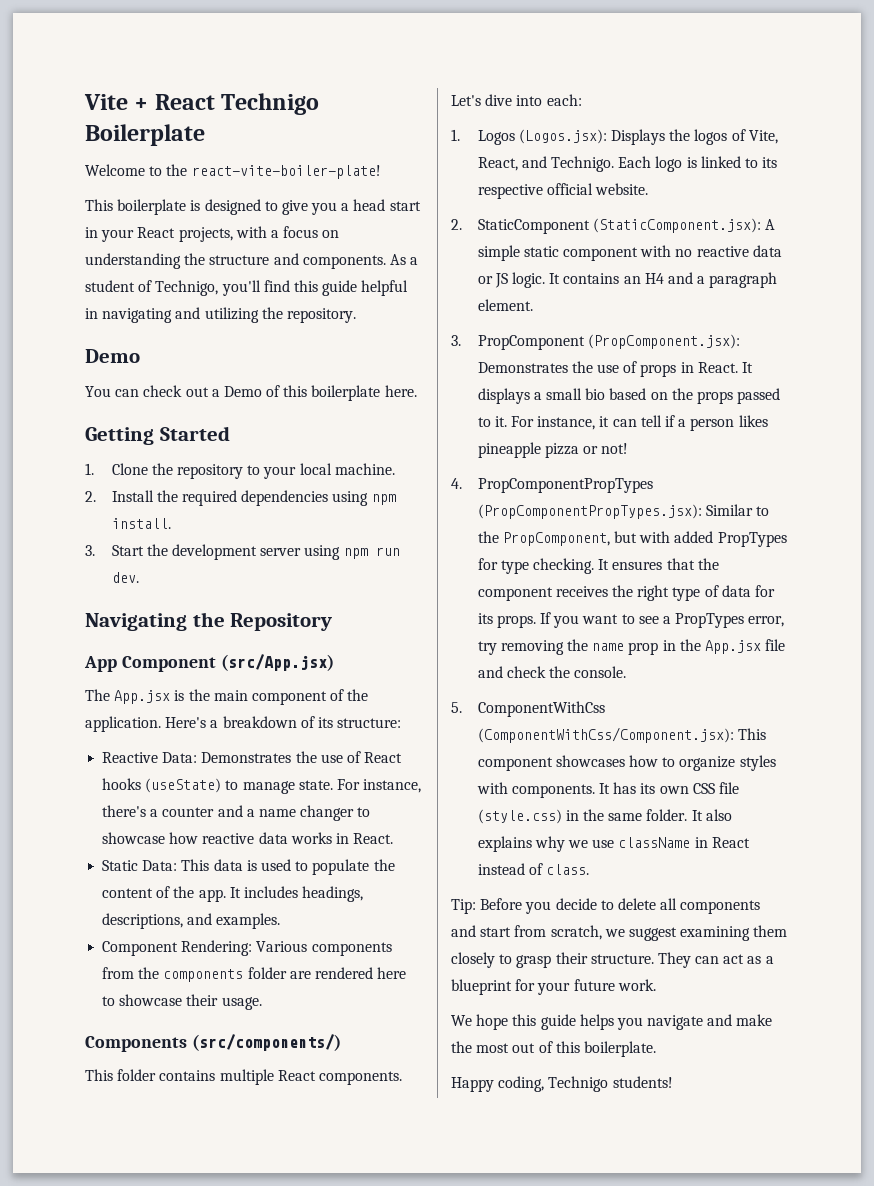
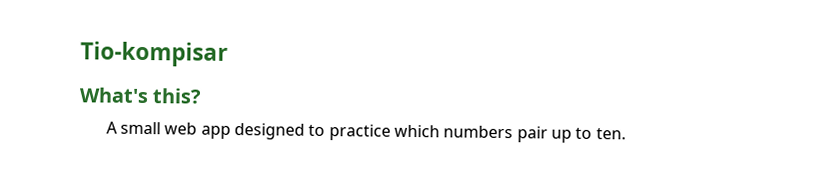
[84,93,320,115] [85,124,205,146] [85,164,381,179] [85,199,421,215] [85,226,340,242] [85,253,419,269] [85,280,409,296] [85,307,356,323] [85,349,140,363] [85,385,417,401] [85,426,230,445] [85,463,395,479] [85,490,396,506] [111,518,171,529] [85,544,400,560] [111,572,139,583] [85,612,333,631] [84,654,334,672] [85,689,369,705] [85,716,402,732] [102,751,403,763] [102,778,422,794] [102,805,371,821] [102,832,394,844] [102,859,395,875] [102,886,364,902] [102,913,281,929] [102,940,392,956] [102,967,407,982] [102,994,262,1010] [85,1034,341,1052] [85,1069,402,1085] [451,94,582,106] [451,129,778,145] [477,156,778,172] [477,183,649,199] [451,218,776,234] [477,245,782,261] [477,272,778,288] [477,299,533,311] [451,334,740,350] [477,361,754,377] [477,388,781,404] [477,415,768,431] [477,442,629,458] [451,478,653,493] [477,504,770,519] [477,531,787,547] [477,558,719,574] [477,585,776,601] [477,612,785,628] [477,639,786,655] [477,666,627,678] [451,701,605,717] [477,727,766,743] [477,755,776,771] [476,782,740,798] [477,809,732,824] [477,836,750,852] [477,863,590,875] [451,898,761,914] [451,925,788,941] [451,952,774,968] [451,979,656,995] [451,1014,773,1030] [451,1041,656,1057] [451,1076,673,1092] Vite + React Technigo Boilerplate // Welcome to the react-vite-boiler-plate! // This boilerplate is designed to give you a head start in your React projects, with a focus on understanding the structure and components. As a student of Technigo, you'll find this guide helpful in navigating and utilizing the repository. // Demo // You can check out a Demo of this boilerplate here. // Getting Started // 1. Clone the repository to your local machine. // 2. Install the required dependencies using npm install. // 3. Start the development server using npm run dev. // Navigating the Repository // App Component (src/App.jsx) // The App.jsx is the main component of the application. Here's a breakdown of its structure: // Reactive Data: Demonstrates the use of React hooks (useState) to manage state. For instance, there's a counter and a name changer to showcase how reactive data works in React. // Static Data: This data is used to populate the content of the app. It includes headings, descriptions, and examples. // Component Rendering: Various components from the components folder are rendered here to showcase their usage. // Components (src/components/) // This folder contains multiple React components. Let's dive into each: // 1. Logos (Logos.jsx): Displays the logos of Vite, React, and Technigo. Each logo is linked to its respective official website. // 2. StaticComponent (StaticComponent.jsx): A simple static component with no reactive data or JS logic. It contains an H4 and a paragraph element. // 3. PropComponent (PropComponent.jsx): Demonstrates the use of props in React. It displays a small bio based on the props passed to it. For instance, it can tell if a person likes pineapple pizza or not! // 4. PropComponentPropTypes (PropComponentPropTypes.jsx): Similar to the PropComponent, but with added PropTypes for type checking. It ensures that the component receives the right type of data for its props. If you want to see a PropTypes error, try removing the name prop in the App.jsx file and check the console. // 5. ComponentWithCss (ComponentWithCss/Component.jsx): This component showcases how to organize styles with components. It has its own CSS file (style.css) in the same folder. It also explains why we use className in React instead of class. // Tip: Before you decide to delete all components and start from scratch, we suggest examining them closely to grasp their structure. They can act as a blueprint for your future work. // We hope this guide helps you navigate and make the most out of this boilerplate. // Happy coding, Technigo students! -> [80,41,228,67] [79,87,203,104] [105,121,626,143] Tio-kompisar // What's this? // A small web app designed to practice which numbers pair up to ten.

